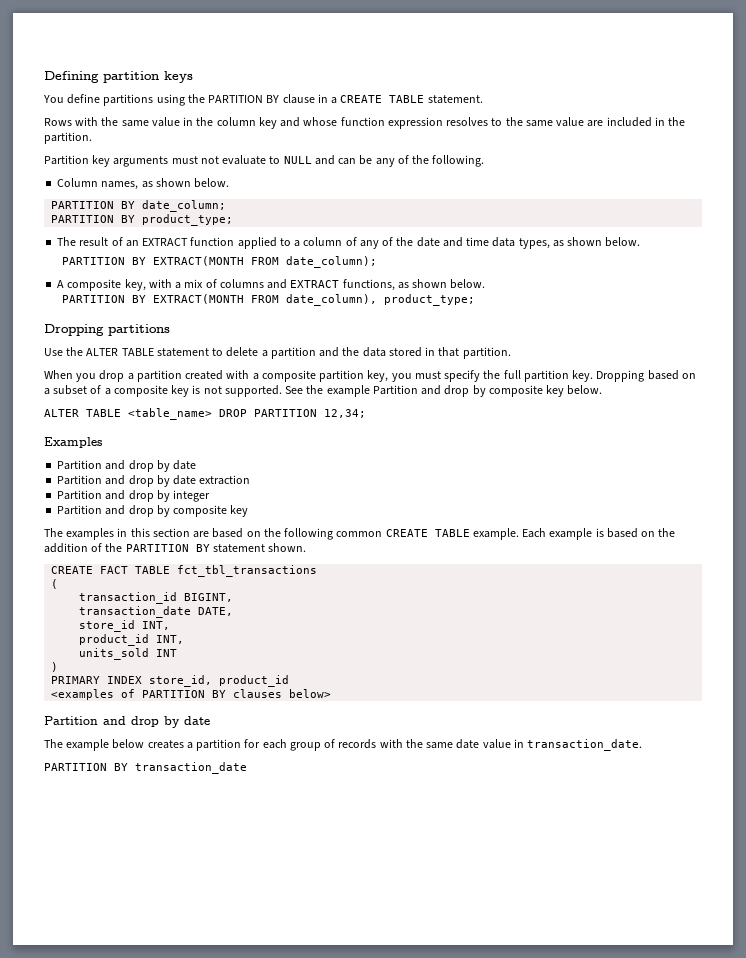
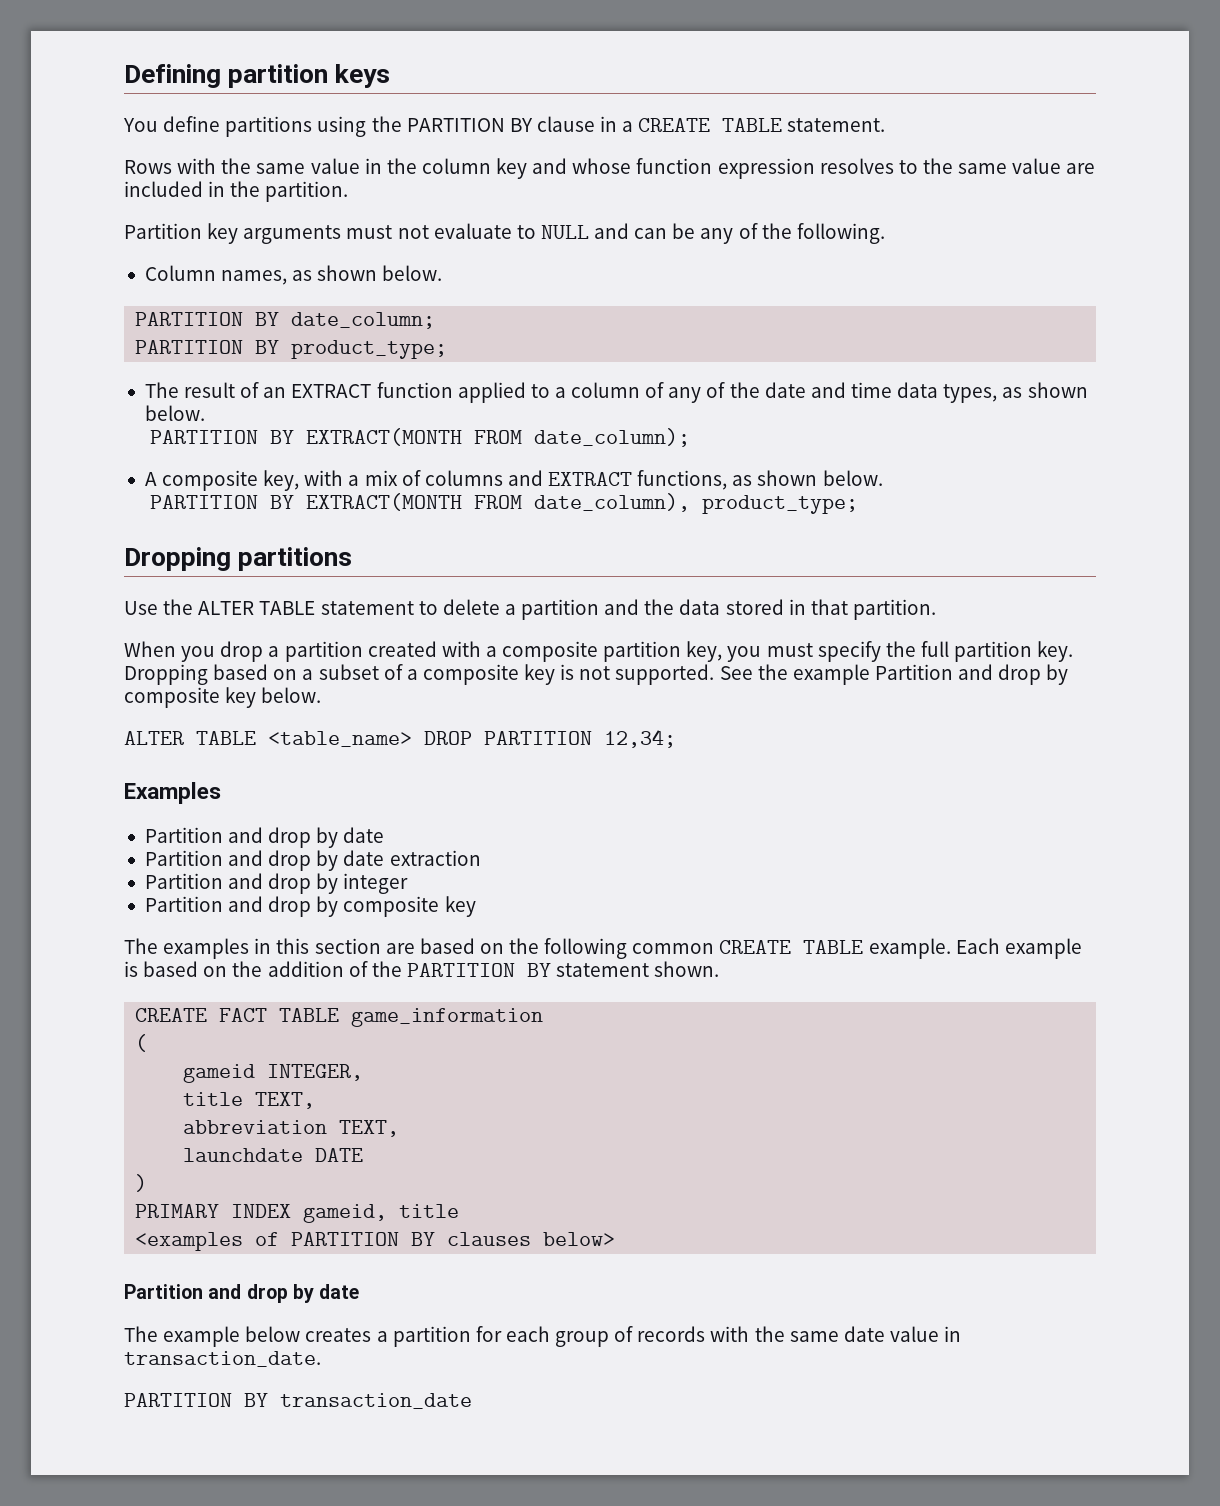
[177,565,318,577] fct_tbl_transactions -> [351,1008,544,1027] game_information
[79,592,234,604] [79,606,234,618] [79,620,171,632] [79,634,185,646] [79,648,178,660] transaction_id BIGINT, // transaction_date DATE, // store_id INT, // product_id INT, // units_sold INT -> [183,1064,364,1083] [183,1092,316,1109] [183,1120,400,1137] [183,1148,364,1162] gameid INTEGER, // title TEXT, // abbreviation TEXT, // launchdate DATE
[149,675,290,687] store_id, product_id -> [303,1204,460,1223] gameid, title

